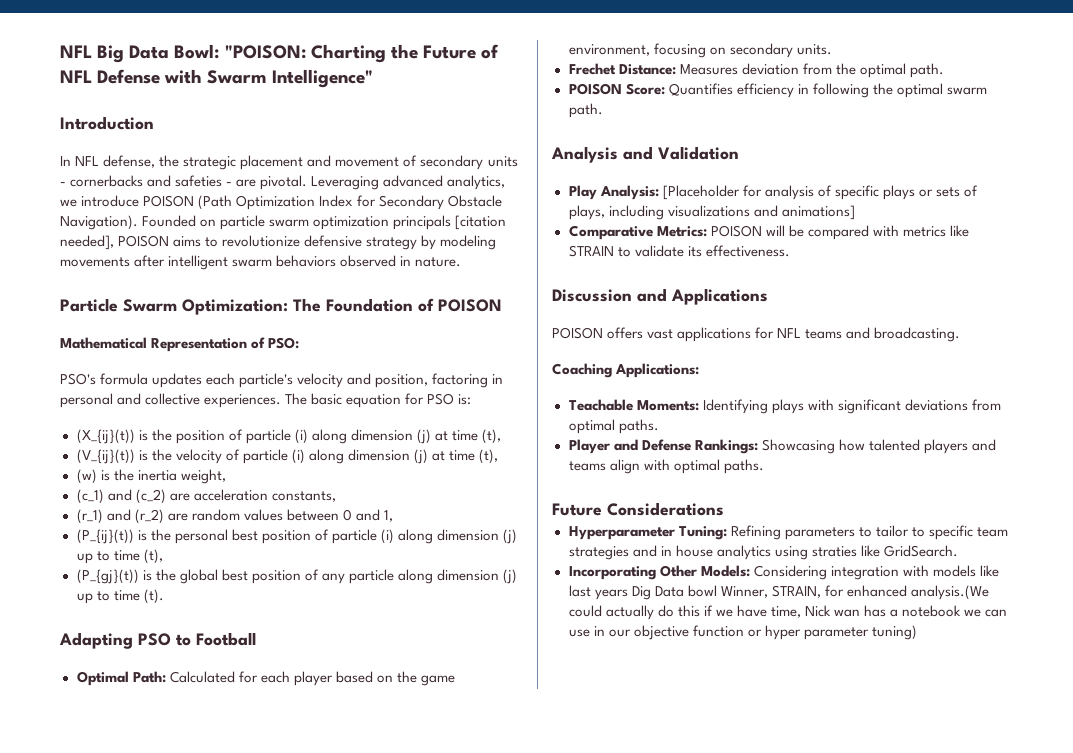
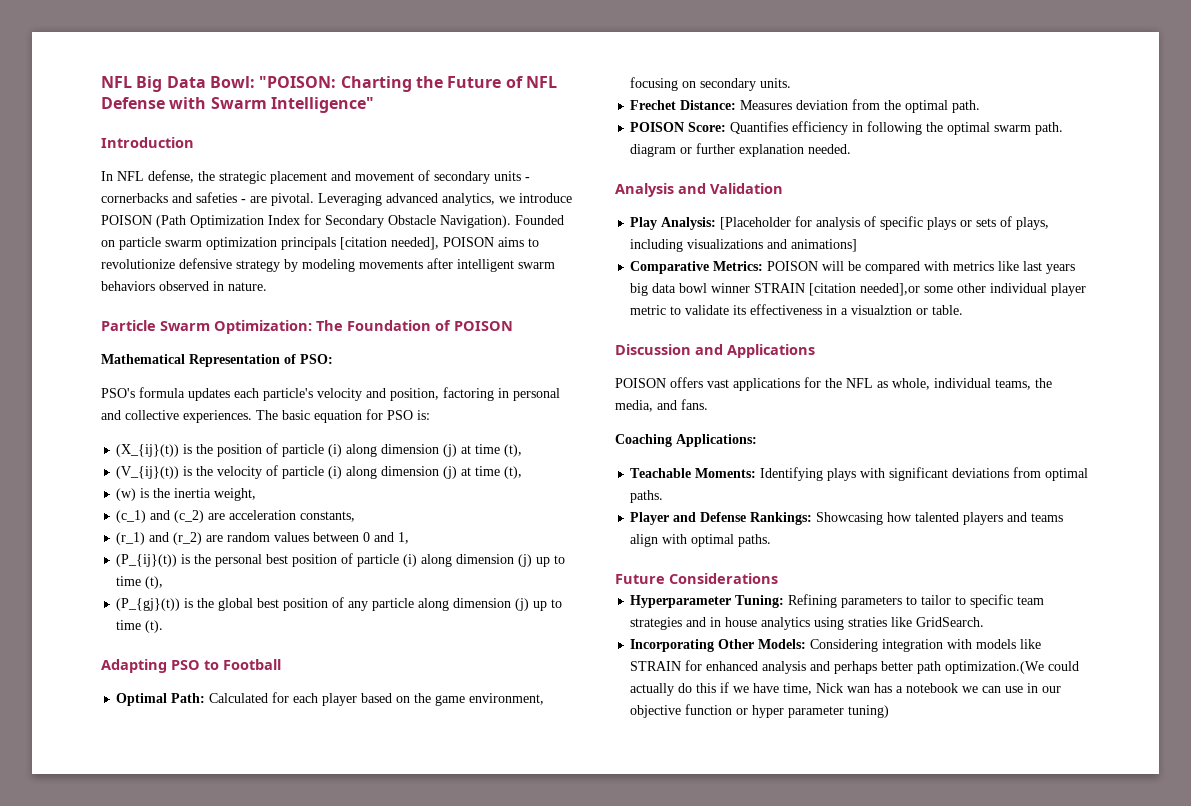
(603, 110) none -> [630,143,852,157] diagram or further explanation needed.
[568,245,790,257] STRAIN to validate its effectiveness. -> [1023,261,1076,274] [630,283,1087,296] [630,304,964,315] last years big data bowl winner STRAIN [citation needed],or some other individual player metric to validate its effectiveness in a visualztion or table.
[777,327,961,342] NFL teams and broadcasting. -> [825,378,1052,390] [615,399,708,412] the NFL as whole, individual teams, the media, and fans.
[568,585,989,600] last years Dig Data bowl Winner, STRAIN, for enhanced analysis.(We -> [630,660,1045,674] STRAIN for enhanced analysis and perhaps better path optimization.(We

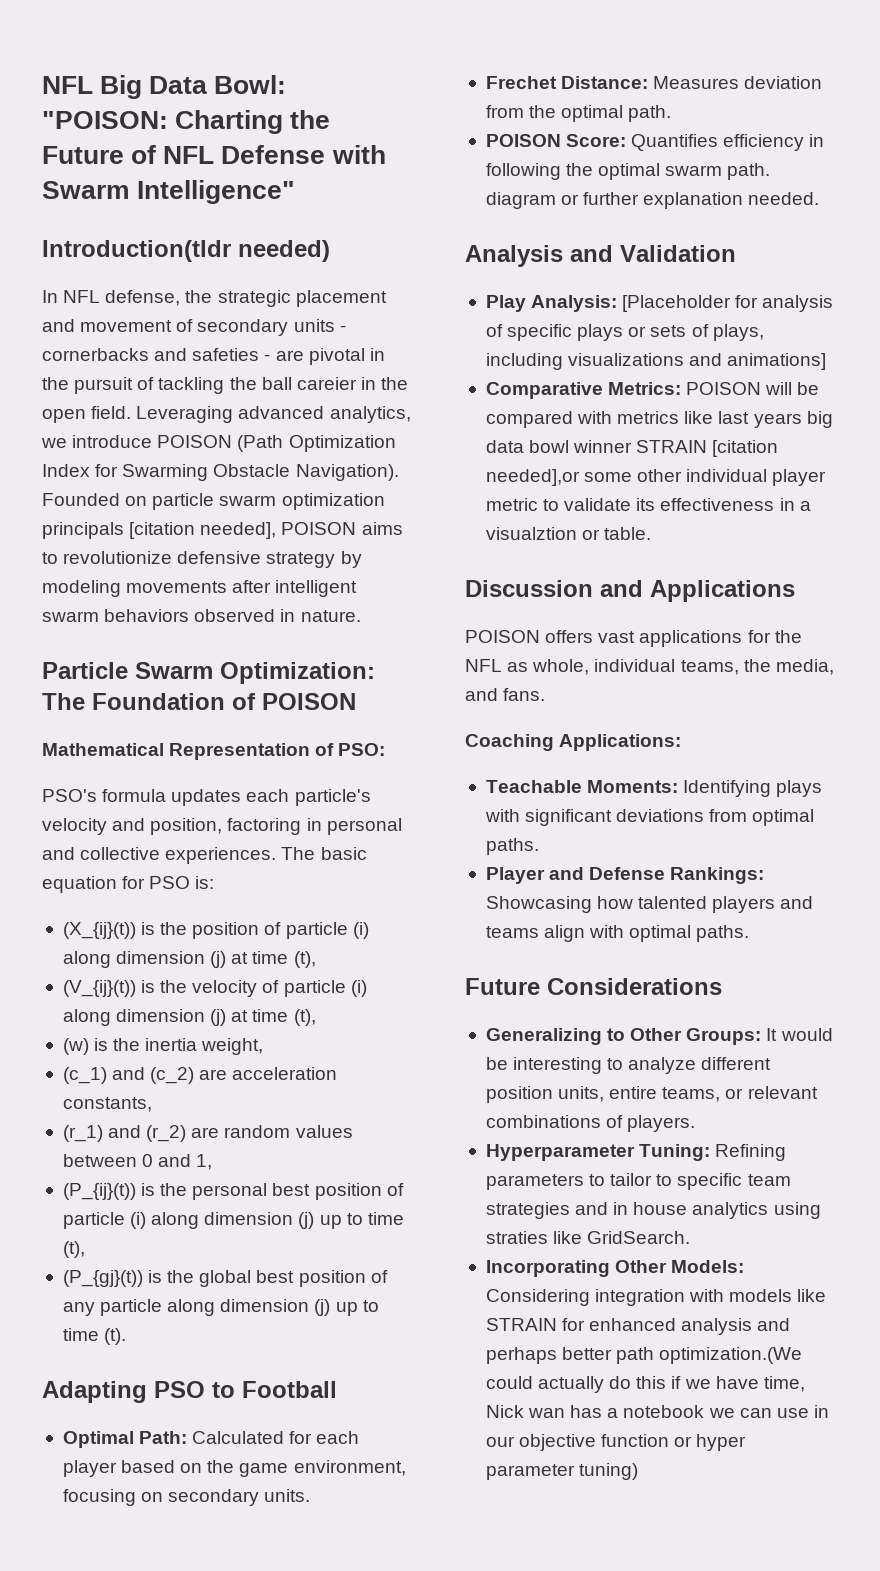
[101,137,194,148] Introduction -> [42,240,330,262] Introduction(tldr needed)
[271,193,314,206] pivotal. -> [308,348,385,365] [42,377,409,394] [42,406,132,423] pivotal in the pursuit of tackling the ball careier in the open field.
[325,215,384,228] Secondary -> [122,464,209,481] Swarming
(778, 578) none -> [485,1028,833,1045] [485,1057,772,1074] [485,1086,818,1103] [485,1115,696,1132] // Generalizing to Other Groups: It would be interesting to analyze different position units, entire teams, or relevant combinations of players.

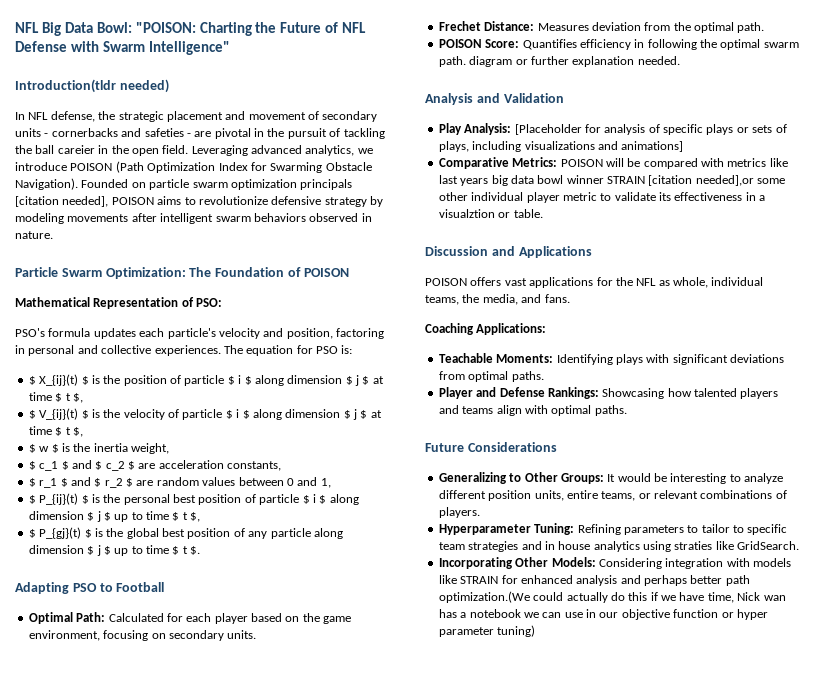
[320,847,367,860] basic -> (243, 349) none
[62,922,136,939] (X_{ij}(t)) -> [28,374,89,386] $ X_{ij}(t) $
[352,922,369,939] [62,951,316,968] [62,980,136,997] (i) along dimension (j) at time (t), // (V_{ij}(t)) -> [227,375,384,386] [28,392,83,403] [28,408,89,420] $ i $ along dimension $ j $ at time $ t $, // $ V_{ij}(t) $
[350,980,367,997] [62,1009,316,1026] [62,1038,264,1055] [62,1067,338,1084] [62,1097,152,1112] [62,1125,187,1142] (i) along dimension (j) at time (t), // (w) is the inertia weight, // (c_1) and (c_2) are acceleration constants, // (r_1) and (r_2) -> [225,409,382,420] [28,426,83,437] [28,443,169,454] [28,460,282,471] [28,477,133,488] $ i $ along dimension $ j $ at time $ t $, // $ w $ is the inertia weight, // $ c_1 $ and $ c_2 $ are acceleration constants, // $ r_1 $ and $ r_2 $
[62,1183,136,1200] (P_{ij}(t)) -> [28,493,89,505] $ P_{ij}(t) $
[130,1212,404,1229] [62,1241,85,1258] [62,1270,143,1287] (i) along dimension (j) up to time (t), // (P_{gj}(t)) -> [302,494,359,505] [28,511,201,522] [28,527,92,539] $ i $ along dimension $ j $ up to time $ t $, // $ P_{gj}(t) $
[314,1299,379,1316] [62,1328,127,1345] (j) up to time (t). -> [87,545,201,556] $ j $ up to time $ t $.

